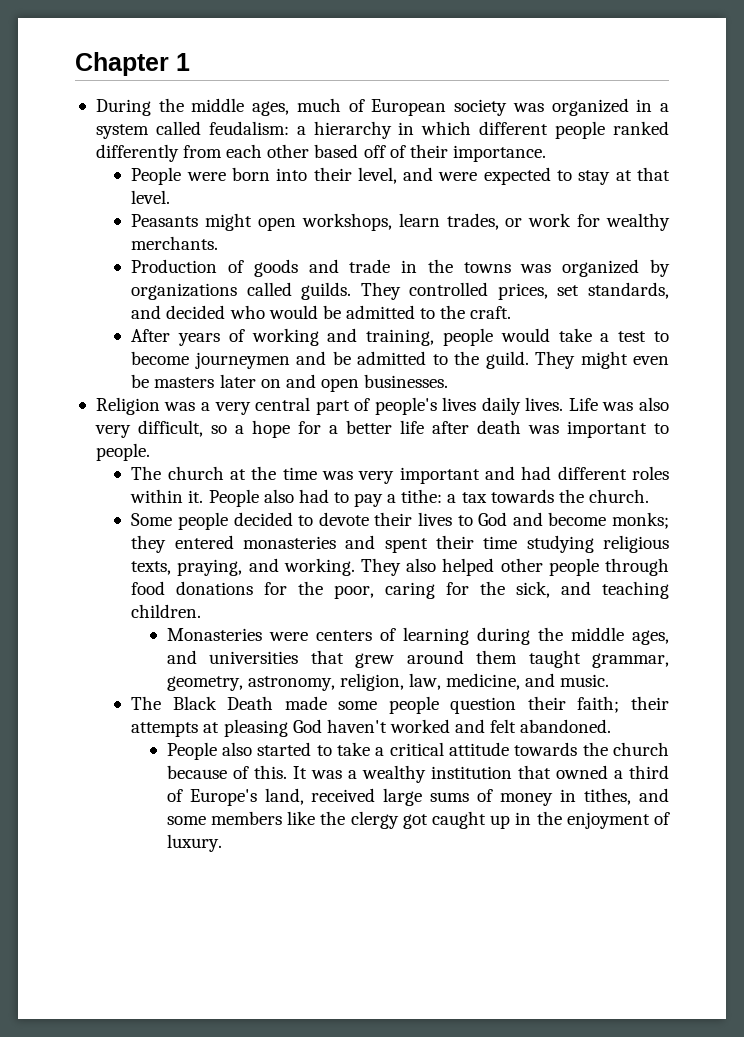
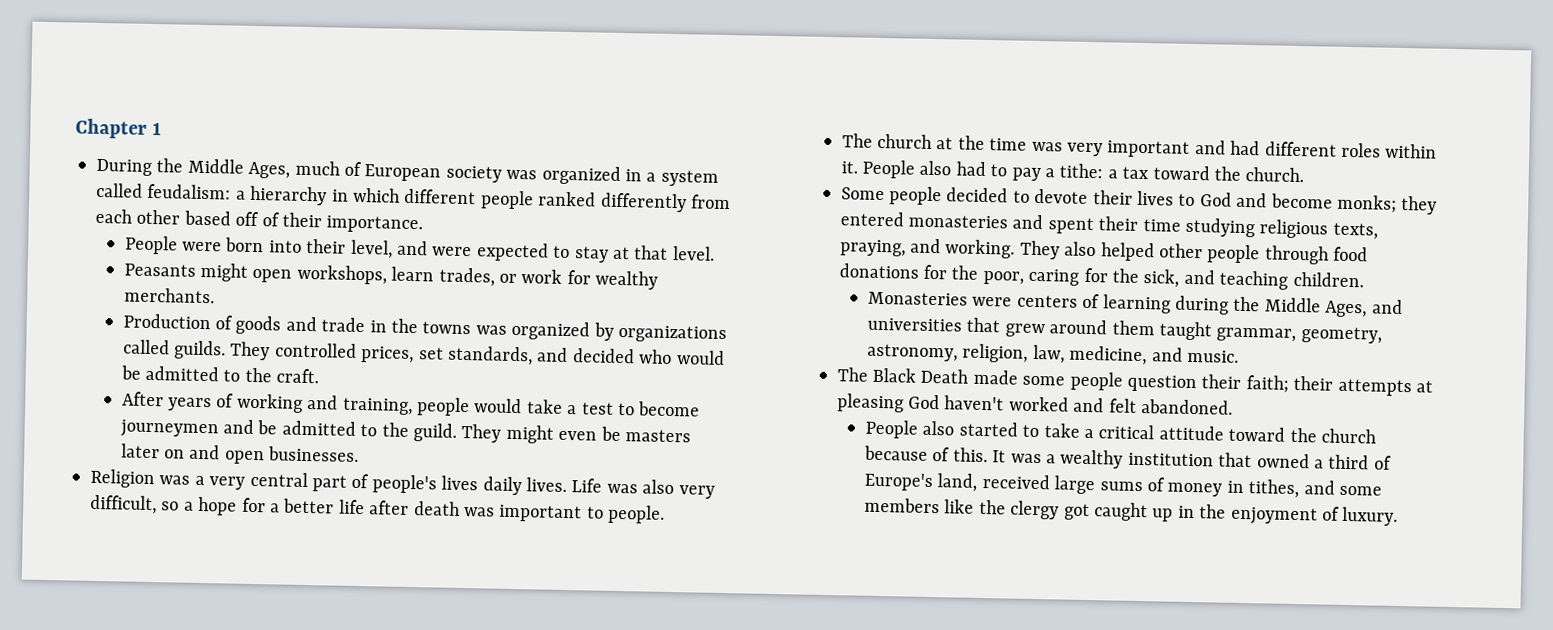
[191,98,290,116] middle ages, -> [187,158,291,179] Middle Ages,
[490,489,554,503] towards -> [1152,165,1210,181] toward
[570,627,669,645] middle ages, -> [1264,297,1368,318] Middle Ages,
[514,742,578,756] towards -> [1228,426,1286,442] toward

